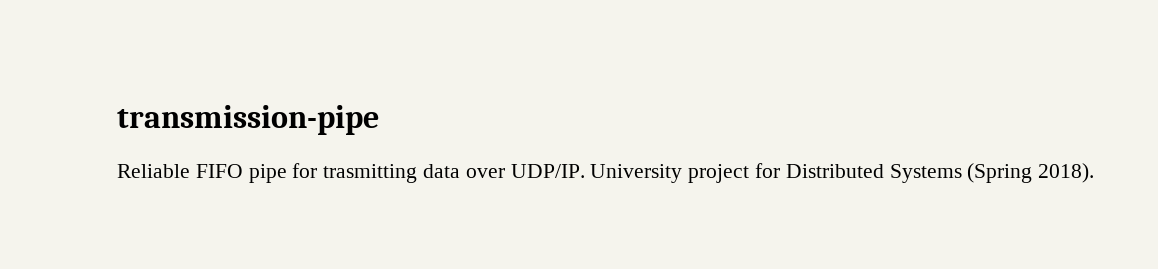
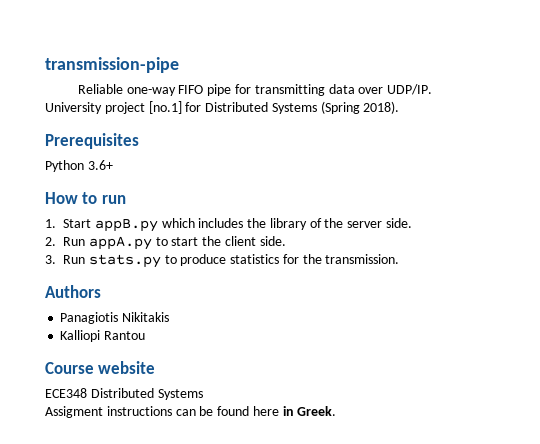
(190, 171) none -> [126,87,176,96] one-way
[323,164,418,183] trasmitting -> [254,84,325,96] transmitting
(750, 173) none -> [148,101,182,114] [no.1]
(1095, 173) none -> [45,133,139,149] [45,160,113,172] [45,192,126,204] [45,218,413,232] [45,236,286,250] [45,254,400,268] [45,285,101,298] [60,312,170,324] [60,330,146,342] [45,361,156,374] [45,388,203,400] [45,406,337,418] // Prerequisites // Python 3.6+ // How to run // 1. Start appB.py which includes the library of the server side. // 2. Run appA.py to start the client side. // 3. Run stats.py to produce statistics for the transmission. // Authors // Panagiotis Nikitakis // Kalliopi Rantou // Course website // ECE348 Distributed Systems // Assigment instructions can be found here in Greek.

